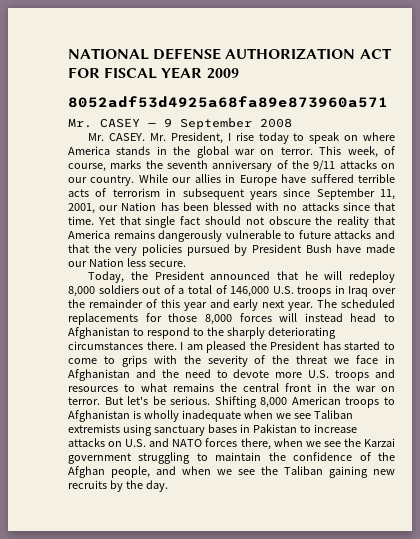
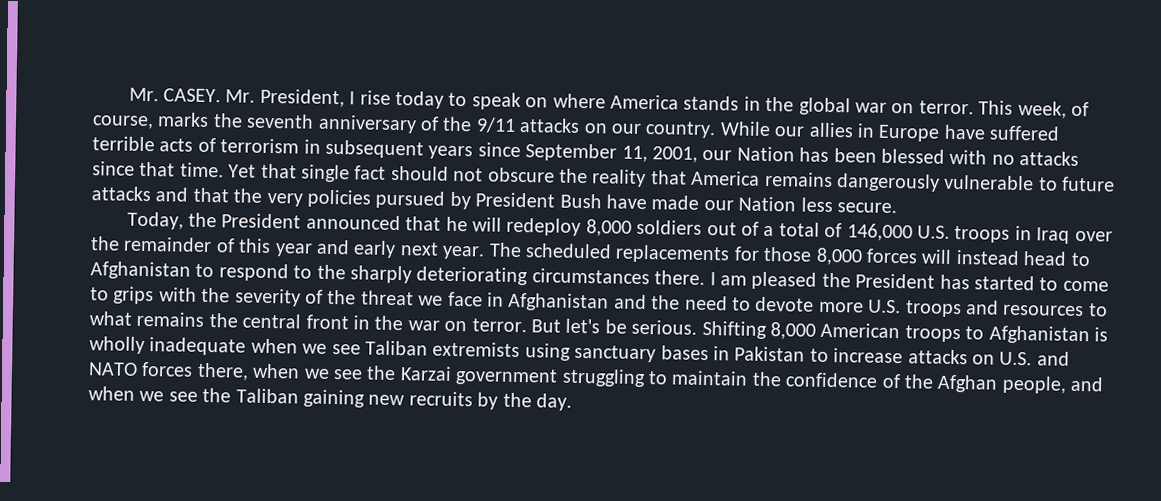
[68,48,392,60] [68,67,239,79] [68,96,388,108] [68,117,292,130] NATIONAL DEFENSE AUTHORIZATION ACT FOR FISCAL YEAR 2009 // 8052adf53d4925a68fa89e873960a571 // Mr. CASEY — 9 September 2008 // -> (128, 94) none

